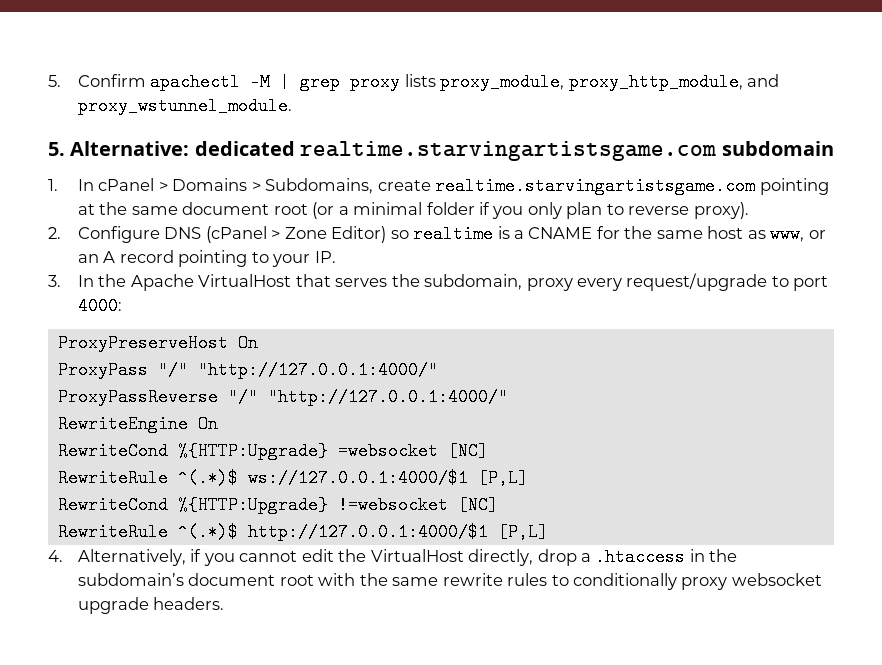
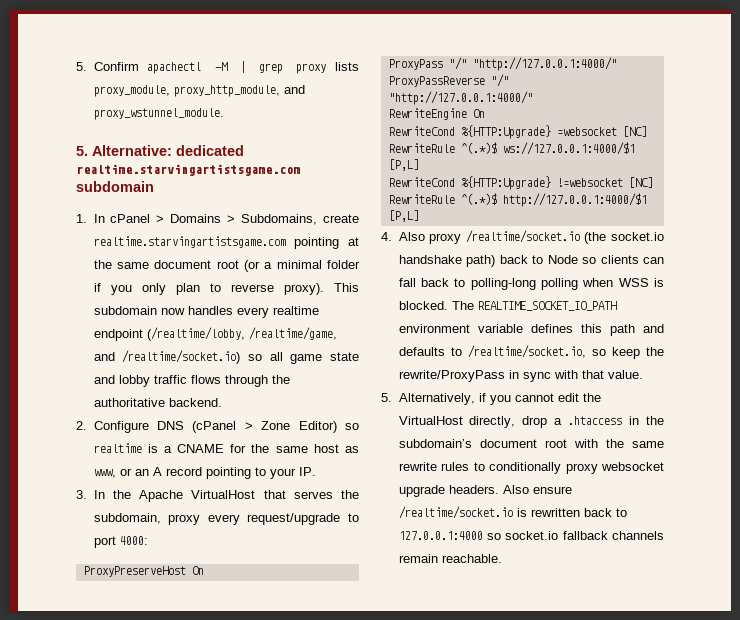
(749, 210) none -> [334,283,359,292] [93,306,319,318] [93,327,337,341] [93,350,359,364] [93,375,290,387] [93,398,222,407] This subdomain now handles every realtime endpoint (/realtime/lobby, /realtime/game, and /realtime/socket.io) so all game state and lobby traffic flows through the authoritative backend.
(63, 556) none -> [398,230,664,244] [398,255,664,267] [398,278,664,290] [398,301,617,311] [398,324,664,336] [398,345,664,359] [398,370,643,382] [381,393,392,402] Also proxy /realtime/socket.io (the socket.io handshake path) back to Node so clients can fall back to polling-long polling when WSS is blocked. The REALTIME_SOCKET_IO_PATH environment variable defines this path and defaults to /realtime/socket.io, so keep the rewrite/ProxyPass in sync with that value. // 5.
(225, 603) none -> [502,485,572,494] [398,506,627,519] [398,531,664,540] [398,554,502,563] Also ensure /realtime/socket.io is rewritten back to 127.0.0.1:4000 so socket.io fallback channels remain reachable.

